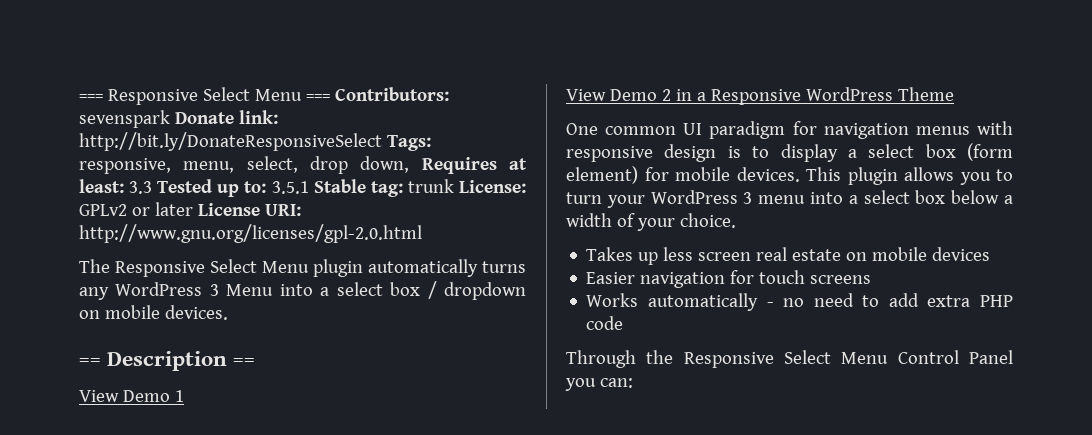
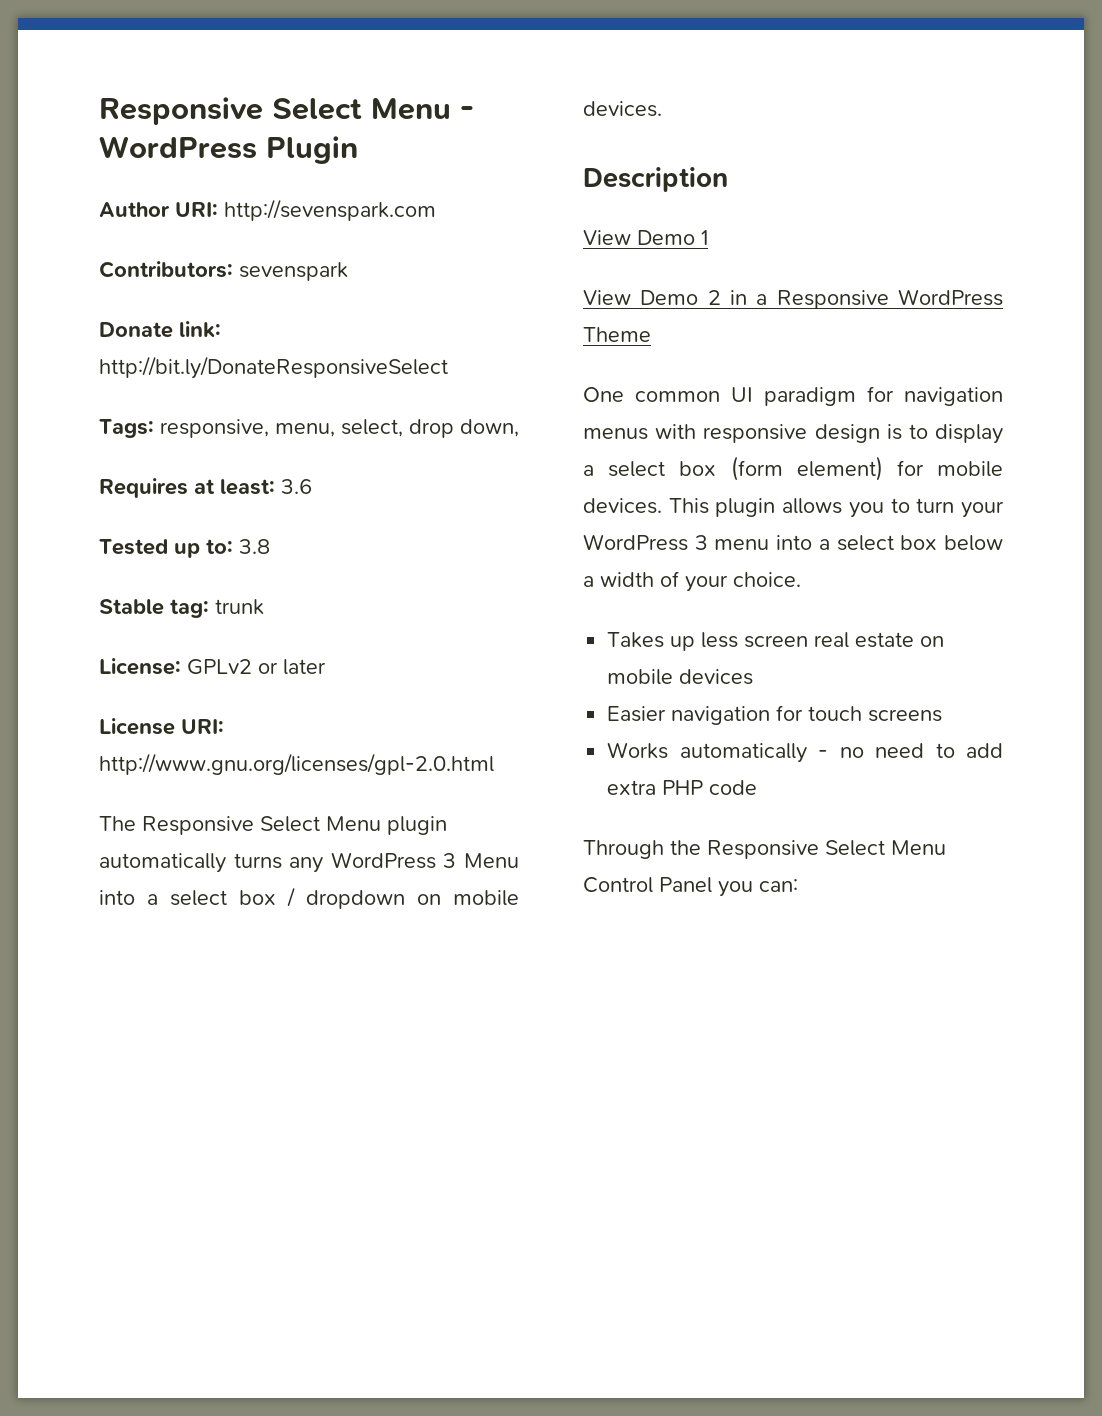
[79,87,330,105] === Responsive Select Menu === -> [99,97,474,125] [99,136,358,164] [99,199,436,221] Responsive Select Menu - WordPress Plugin // Author URI: http://sevenspark.com //
(170, 119) none -> (348, 271) //
(382, 141) none -> (448, 367) //
(410, 164) none -> (519, 428) //
[129,181,153,194] 3.3 -> [281,479,312,494] 3.6 //
[271,181,309,194] 3.5.1 -> [239,539,270,554] 3.8 //
(454, 186) none -> (264, 607) //
(193, 209) none -> (326, 667) //
[79,358,101,366] == -> (662, 109) none
[233,358,256,366] == -> (728, 179) none

